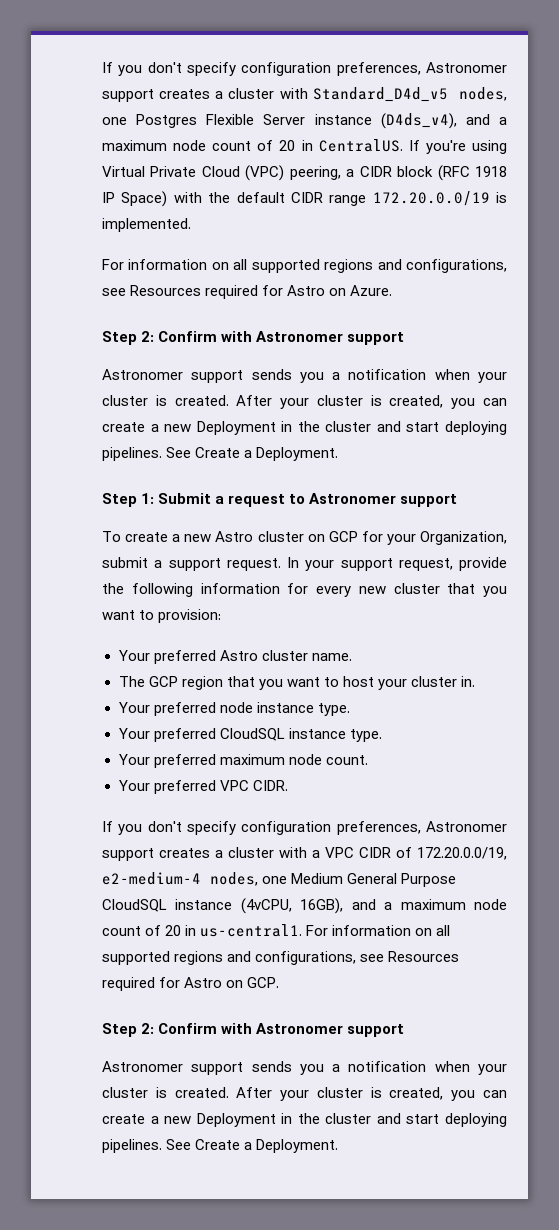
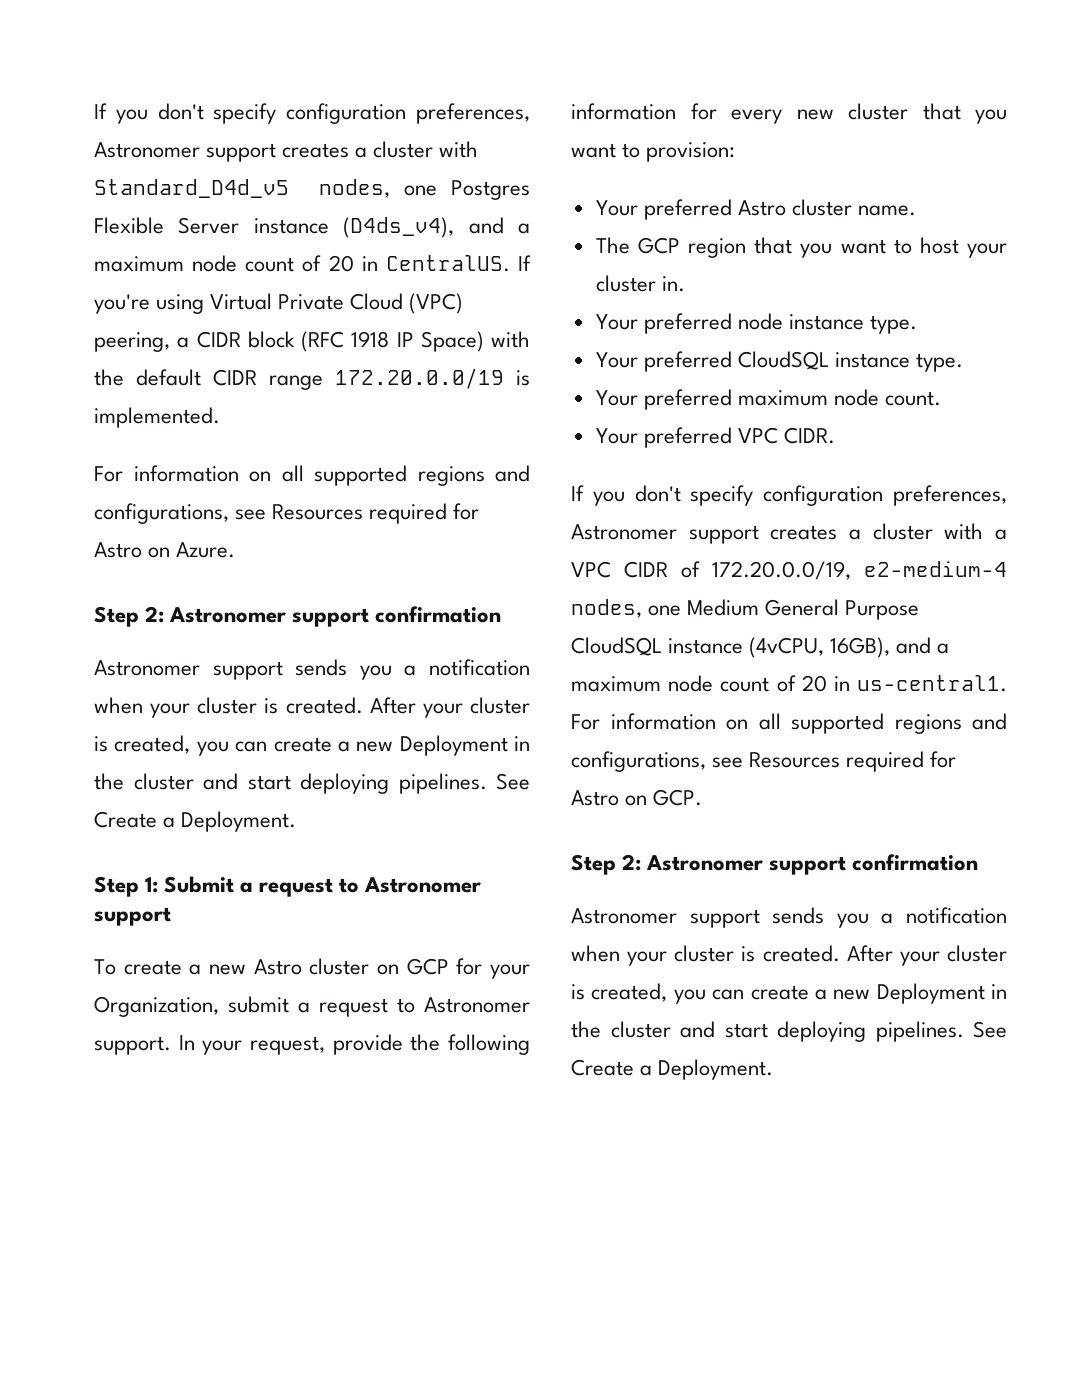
[158,331,405,345] Confirm with Astronomer support -> [169,606,502,627] Astronomer support confirmation
[168,558,281,571] support request. -> [319,997,530,1017] [94,1036,171,1055] request to Astronomer support.
[340,558,393,571] support -> (243, 1047) none
[158,1023,405,1037] Confirm with Astronomer support -> [646,854,979,875] Astronomer support confirmation

